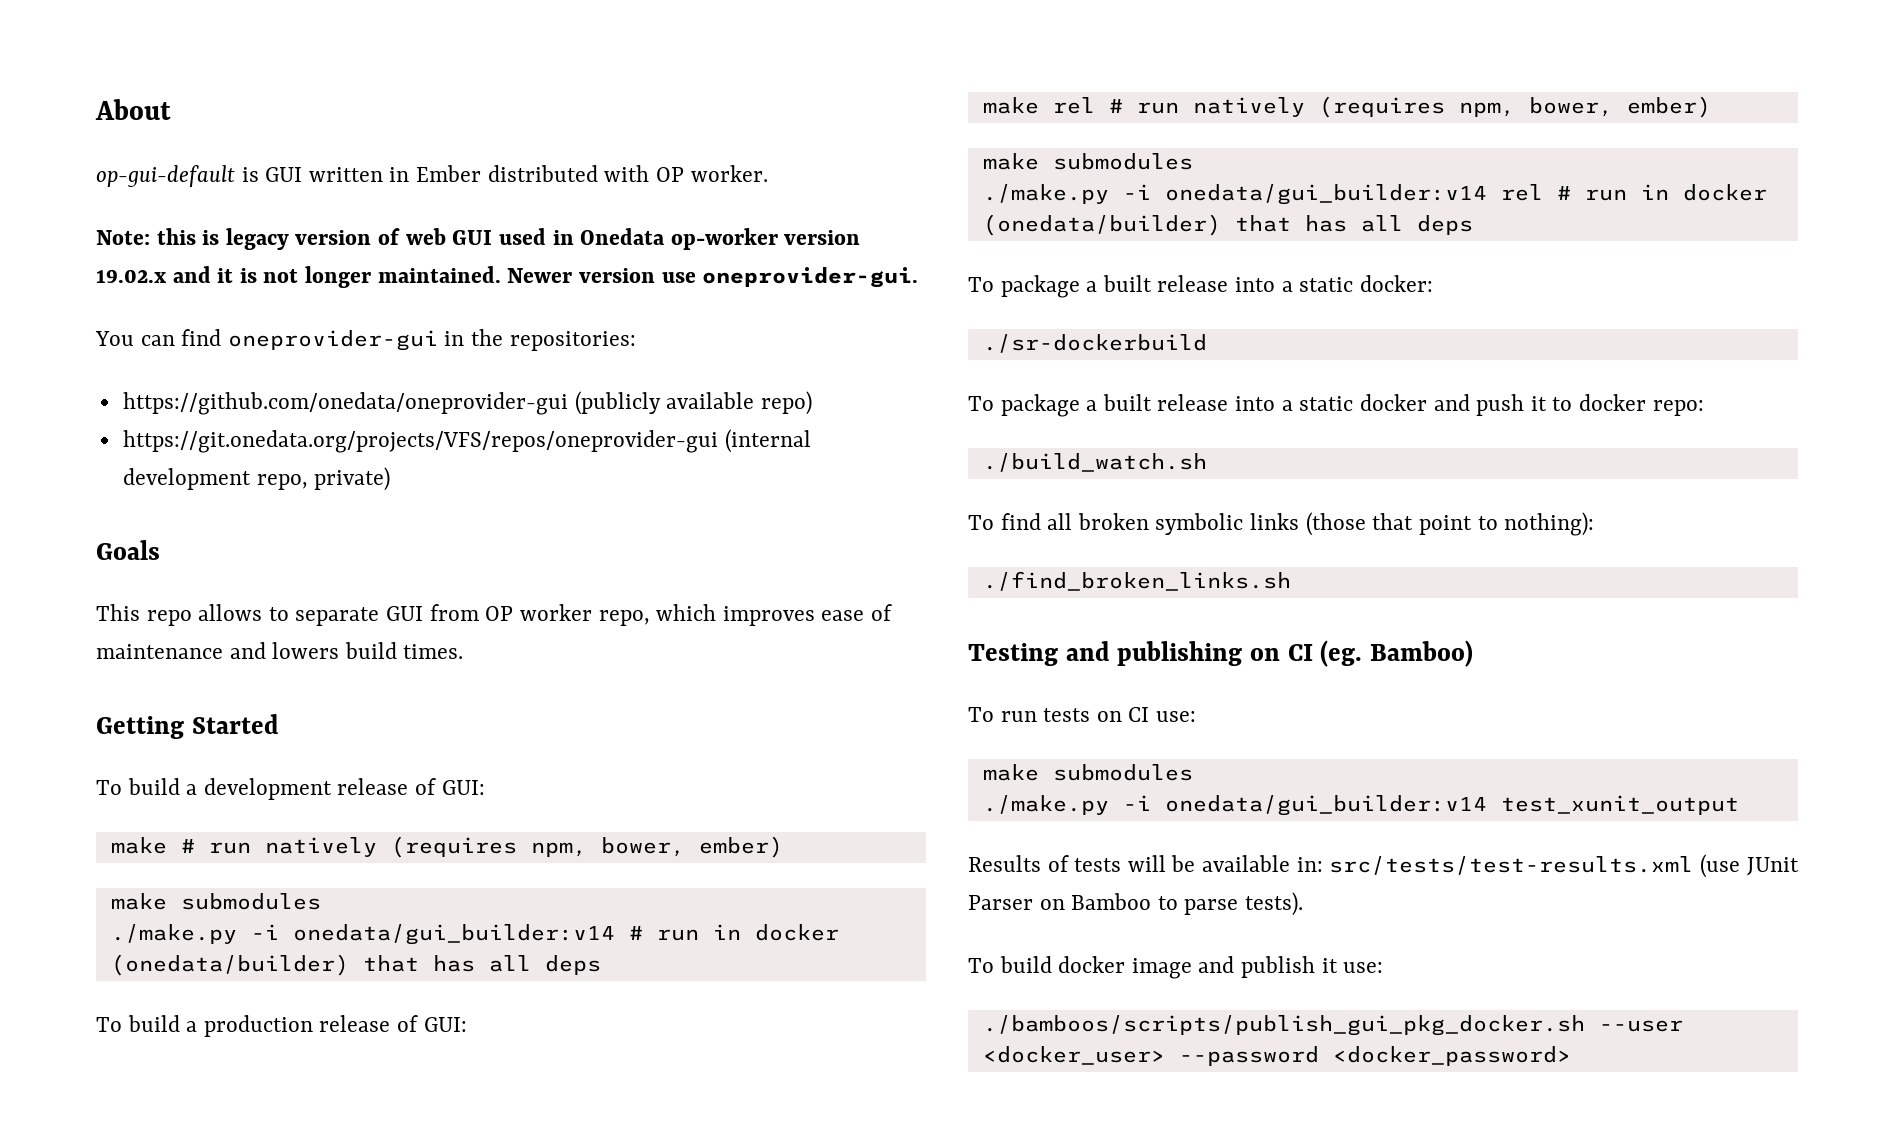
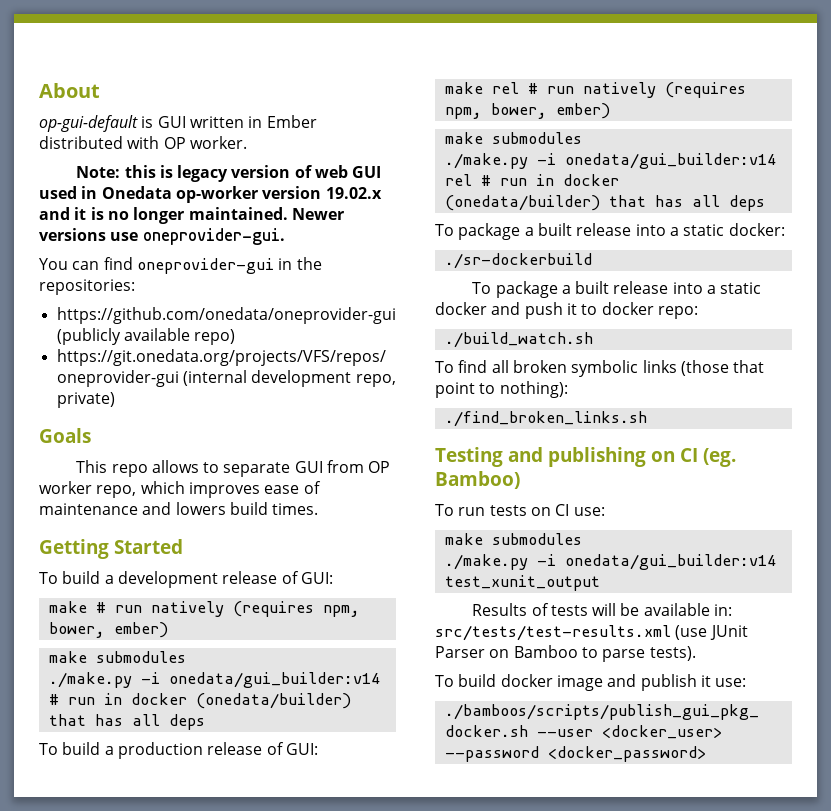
[263,269,299,283] not -> [107,211,129,220] no
[578,268,655,283] version -> [39,228,106,241] versions

